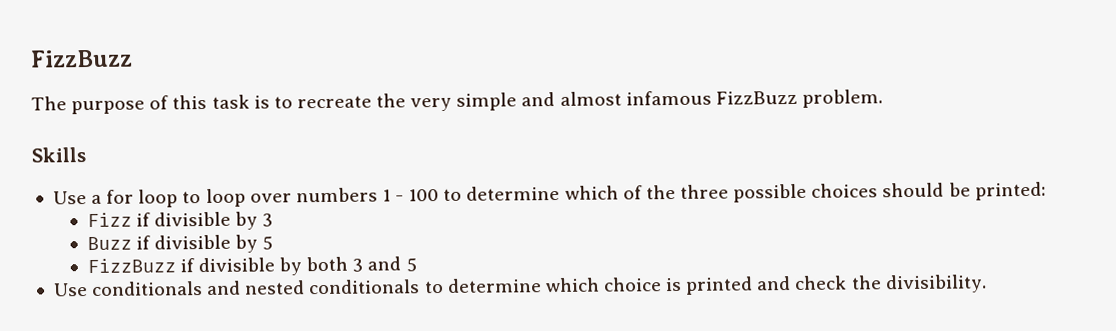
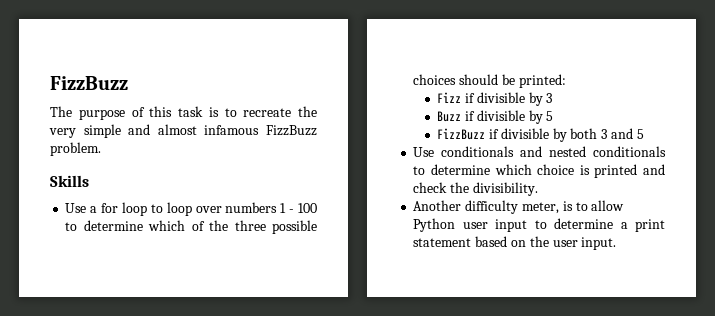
(987, 284) none -> [413,200,625,214] [413,218,665,232] [413,236,617,250] // Another difficulty meter, is to allow Python user input to determine a print statement based on the user input.

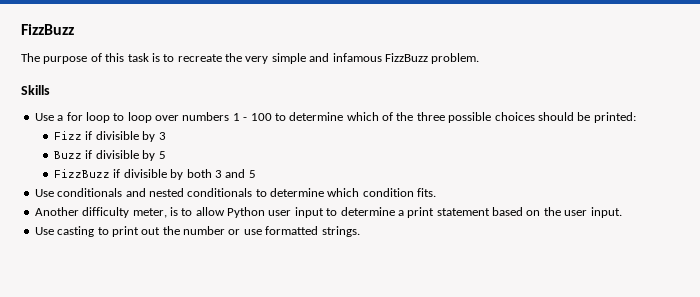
[157,124,197,135] almost -> (330, 57) none
[537,164,665,178] [413,182,538,196] choice is printed and check the divisibility. -> [362,188,437,197] condition fits.
(617, 243) none -> [34,226,360,237] // Use casting to print out the number or use formatted strings.

